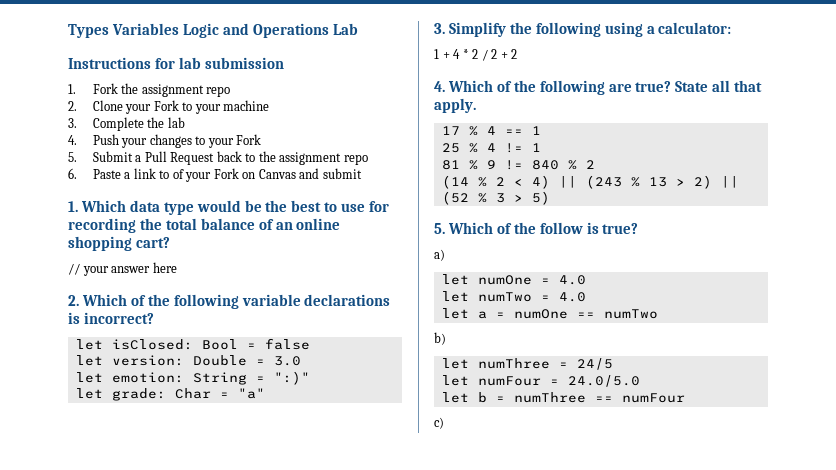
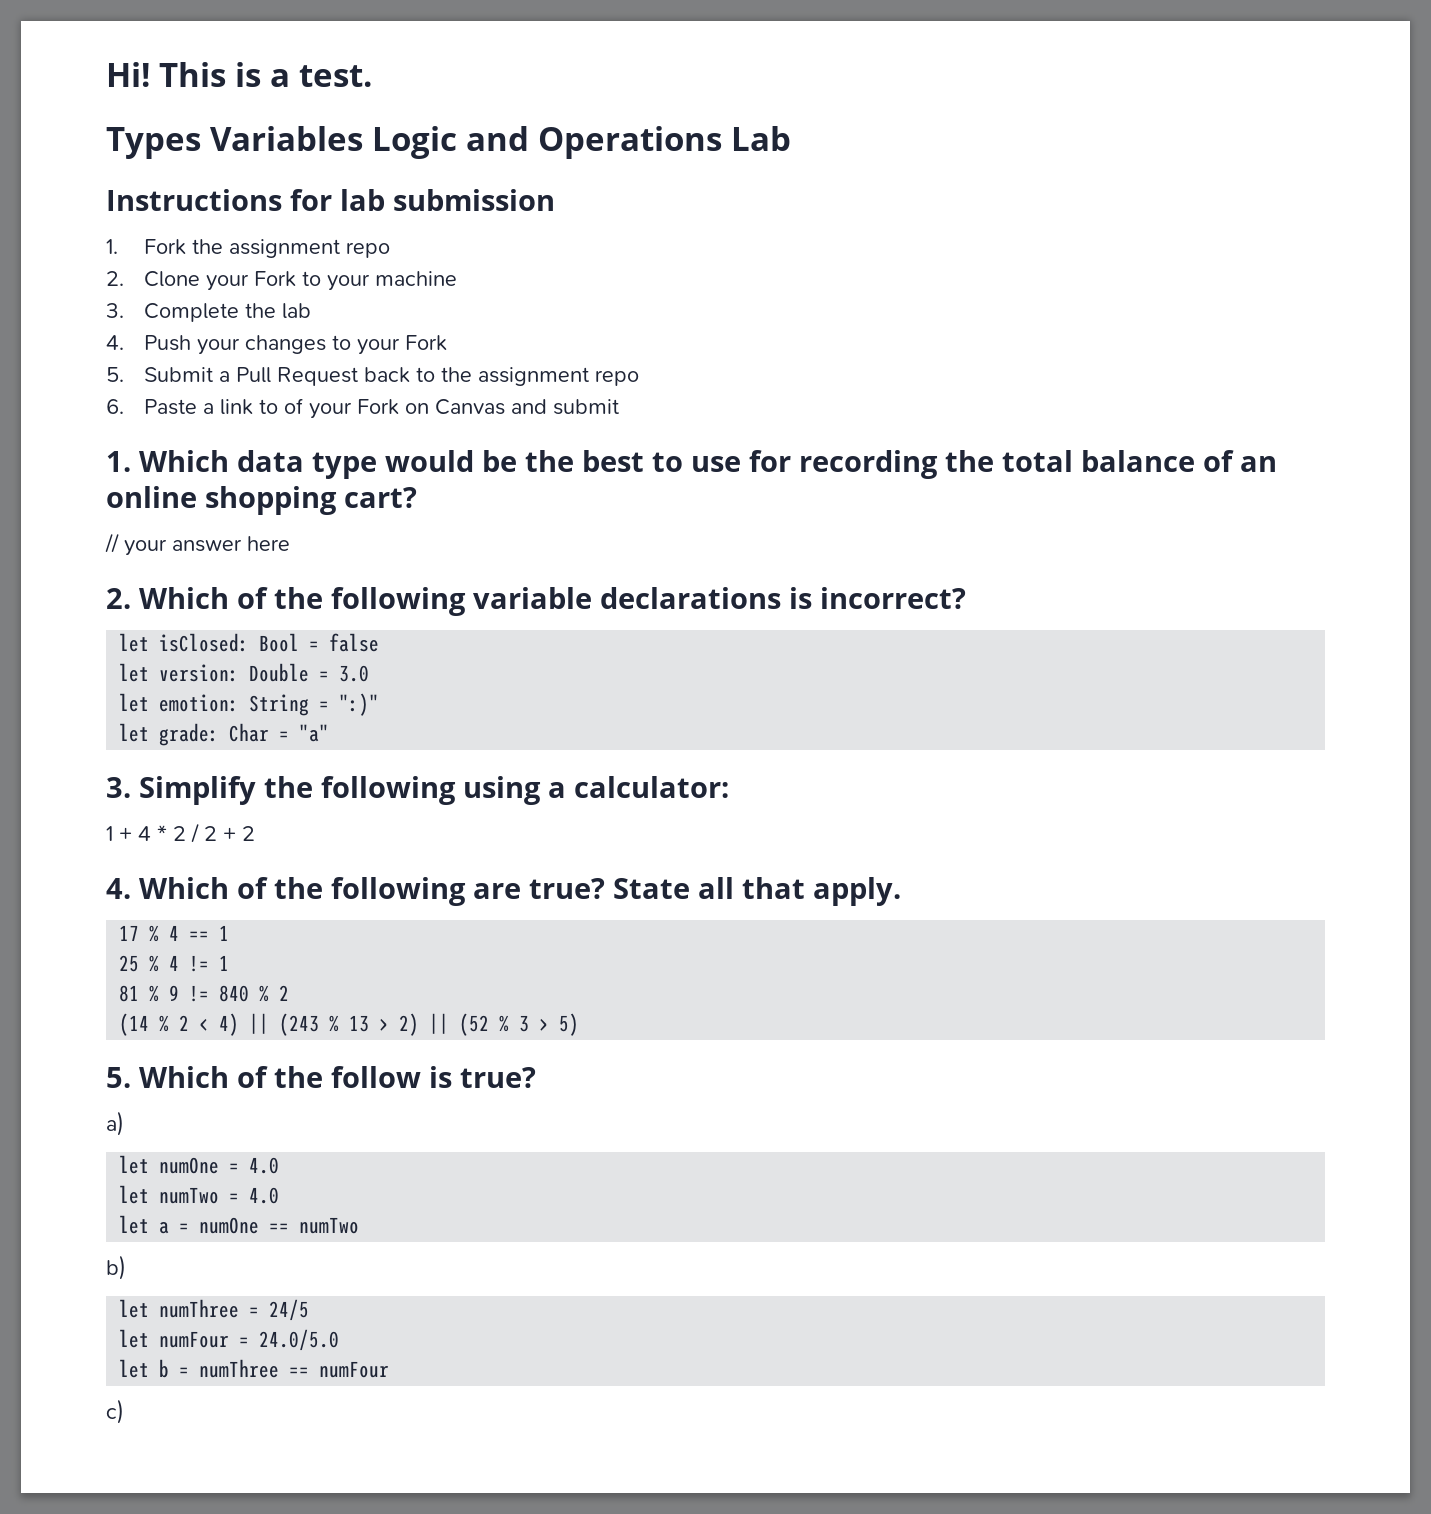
(68, 31) none -> [106,62,372,87] Hi! This is a test. //

